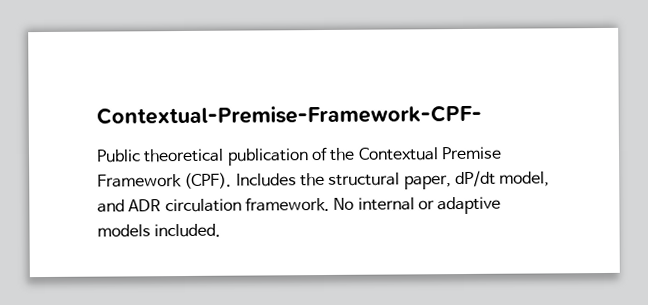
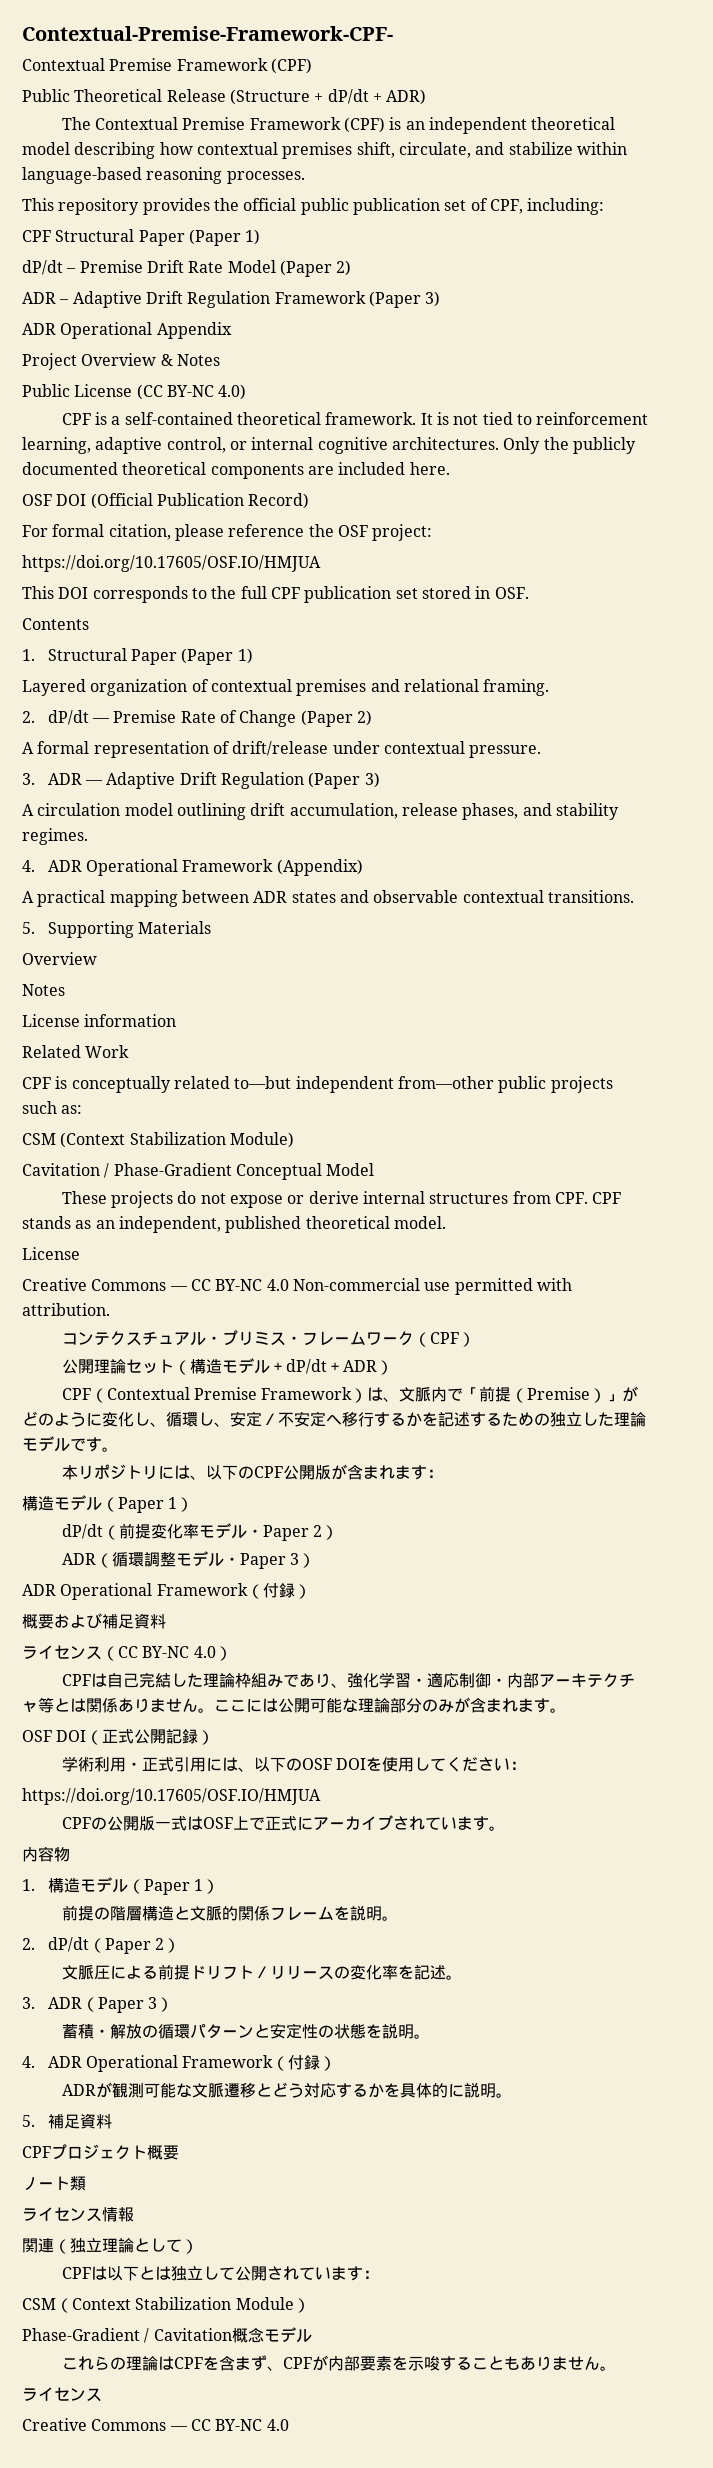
[96,146,502,166] [97,170,551,190] [97,196,502,215] [97,223,222,238] Public theoretical publication of the Contextual Premise Framework (CPF). Includes the structural paper, dP/dt model, and ADR circulation framework. No internal or adaptive models included. -> [22,58,312,74] [22,89,427,105] [61,117,616,134] [22,142,627,159] [22,167,305,184] [22,198,605,215] [22,229,261,246] [22,260,352,277] [22,291,441,308] [22,322,232,339] [22,353,220,370] [22,384,247,400] [61,412,649,425] [22,437,636,454] [22,462,450,479] [22,493,310,509] [22,524,433,541] [22,555,321,572] [22,586,529,603] [22,618,89,630] [22,648,253,665] [22,679,550,696] [22,710,373,727] [22,741,542,758] [22,772,380,789] [22,803,619,820] [22,828,88,845] [22,859,363,876] [22,890,634,907] [22,921,212,938] [22,952,97,965] [22,984,65,996] [22,1014,177,1027] [22,1045,130,1058] [22,1076,613,1093] [22,1101,83,1114] [22,1132,294,1148] [22,1163,375,1180] [61,1191,622,1208] [22,1216,446,1233] [22,1247,80,1260] [22,1278,572,1295] [22,1303,110,1316] [61,1330,475,1347] [61,1358,393,1375] [61,1386,639,1403] [22,1411,646,1427] [22,1436,118,1452] [61,1464,443,1480] [22,1495,194,1513] [61,1523,338,1541] [61,1551,315,1569] [22,1583,311,1600] [22,1613,166,1629] [22,1645,232,1661] [61,1672,635,1688] [22,1697,566,1713] [22,1729,215,1745] [61,1756,526,1772] [22,1788,321,1805] [61,1815,505,1831] [22,1846,70,1862] [22,1877,220,1895] [61,1905,398,1921] [22,1937,181,1954] [61,1964,462,1980] [22,1997,174,2013] [61,2023,430,2039] [22,2055,337,2072] [61,2082,512,2098] [22,2113,112,2129] [22,2144,179,2160] [22,2176,86,2191] [22,2207,134,2222] [22,2238,198,2254] [61,2266,379,2281] [22,2297,310,2313] [22,2327,312,2343] [61,2355,616,2371] [22,2387,102,2402] [22,2418,289,2431] Contextual Premise Framework (CPF) // Public Theoretical Release (Structure + dP/dt + ADR) // The Contextual Premise Framework (CPF) is an independent theoretical model describing how contextual premises shift, circulate, and stabilize within language-based reasoning processes. // This repository provides the official public publication set of CPF, including: // CPF Structural Paper (Paper 1) // dP/dt – Premise Drift Rate Model (Paper 2) // ADR – Adaptive Drift Regulation Framework (Paper 3) // ADR Operational Appendix // Project Overview & Notes // Public License (CC BY-NC 4.0) // CPF is a self-contained theoretical framework. It is not tied to reinforcement learning, adaptive control, or internal cognitive architectures. Only the publicly documented theoretical components are included here. // OSF DOI (Official Publication Record) // For formal citation, please reference the OSF project: // https://doi.org/10.17605/OSF.IO/HMJUA // This DOI corresponds to the full CPF publication set stored in OSF. // Contents // 1. Structural Paper (Paper 1) // Layered organization of contextual premises and relational framing. // 2. dP/dt — Premise Rate of Change (Paper 2) // A formal representation of drift/release under contextual pressure. // 3. ADR — Adaptive Drift Regulation (Paper 3) // A circulation model outlining drift accumulation, release phases, and stability regimes. // 4. ADR Operational Framework (Appendix) // A practical mapping between ADR states and observable contextual transitions. // 5. Supporting Materials // Overview // Notes // License information // Related Work // CPF is conceptually related to—but independent from—other public projects such as: // CSM (Context Stabilization Module) // Cavitation / Phase-Gradient Conceptual Model // These projects do not expose or derive internal structures from CPF. CPF stands as an independent, published theoretical model. // License // Creative Commons — CC BY-NC 4.0 Non-commercial use permitted with attribution. // コンテクスチュアル・プリミス・フレームワーク（CPF） // 公開理論セット（構造モデル＋dP/dt＋ADR） // CPF（Contextual Premise Framework）は、文脈内で「前提（Premise）」がどのように変化し、循環し、安定／不安定へ移行するかを記述するための独立した理論モデルです。 // 本リポジトリには、以下のCPF公開版が含まれます： // 構造モデル（Paper 1） // dP/dt（前提変化率モデル・Paper 2） // ADR（循環調整モデル・Paper 3） // ADR Operational Framework（付録） // 概要および補足資料 // ライセンス（CC BY-NC 4.0） // CPFは自己完結した理論枠組みであり、強化学習・適応制御・内部アーキテクチャ等とは関係ありません。ここには公開可能な理論部分のみが含まれます。 // OSF DOI（正式公開記録） // 学術利用・正式引用には、以下のOSF DOIを使用してください： // https://doi.org/10.17605/OSF.IO/HMJUA // CPFの公開版一式はOSF上で正式にアーカイブされています。 // 内容物 // 1.構造モデル（Paper 1） // 前提の階層構造と文脈的関係フレームを説明。 // 2. dP/dt（Paper 2） // 文脈圧による前提ドリフト／リリースの変化率を記述。 // 3. ADR（Paper 3） // 蓄積・解放の循環パターンと安定性の状態を説明。 // 4. ADR Operational Framework（付録） // ADRが観測可能な文脈遷移とどう対応するかを具体的に説明。 // 5.補足資料 // CPFプロジェクト概要 // ノート類 // ライセンス情報 // 関連（独立理論として） // CPFは以下とは独立して公開されています： // CSM（Context Stabilization Module） // Phase-Gradient / Cavitation概念モデル // これらの理論はCPFを含まず、CPFが内部要素を示唆することもありません。 // ライセンス // Creative Commons — CC BY-NC 4.0

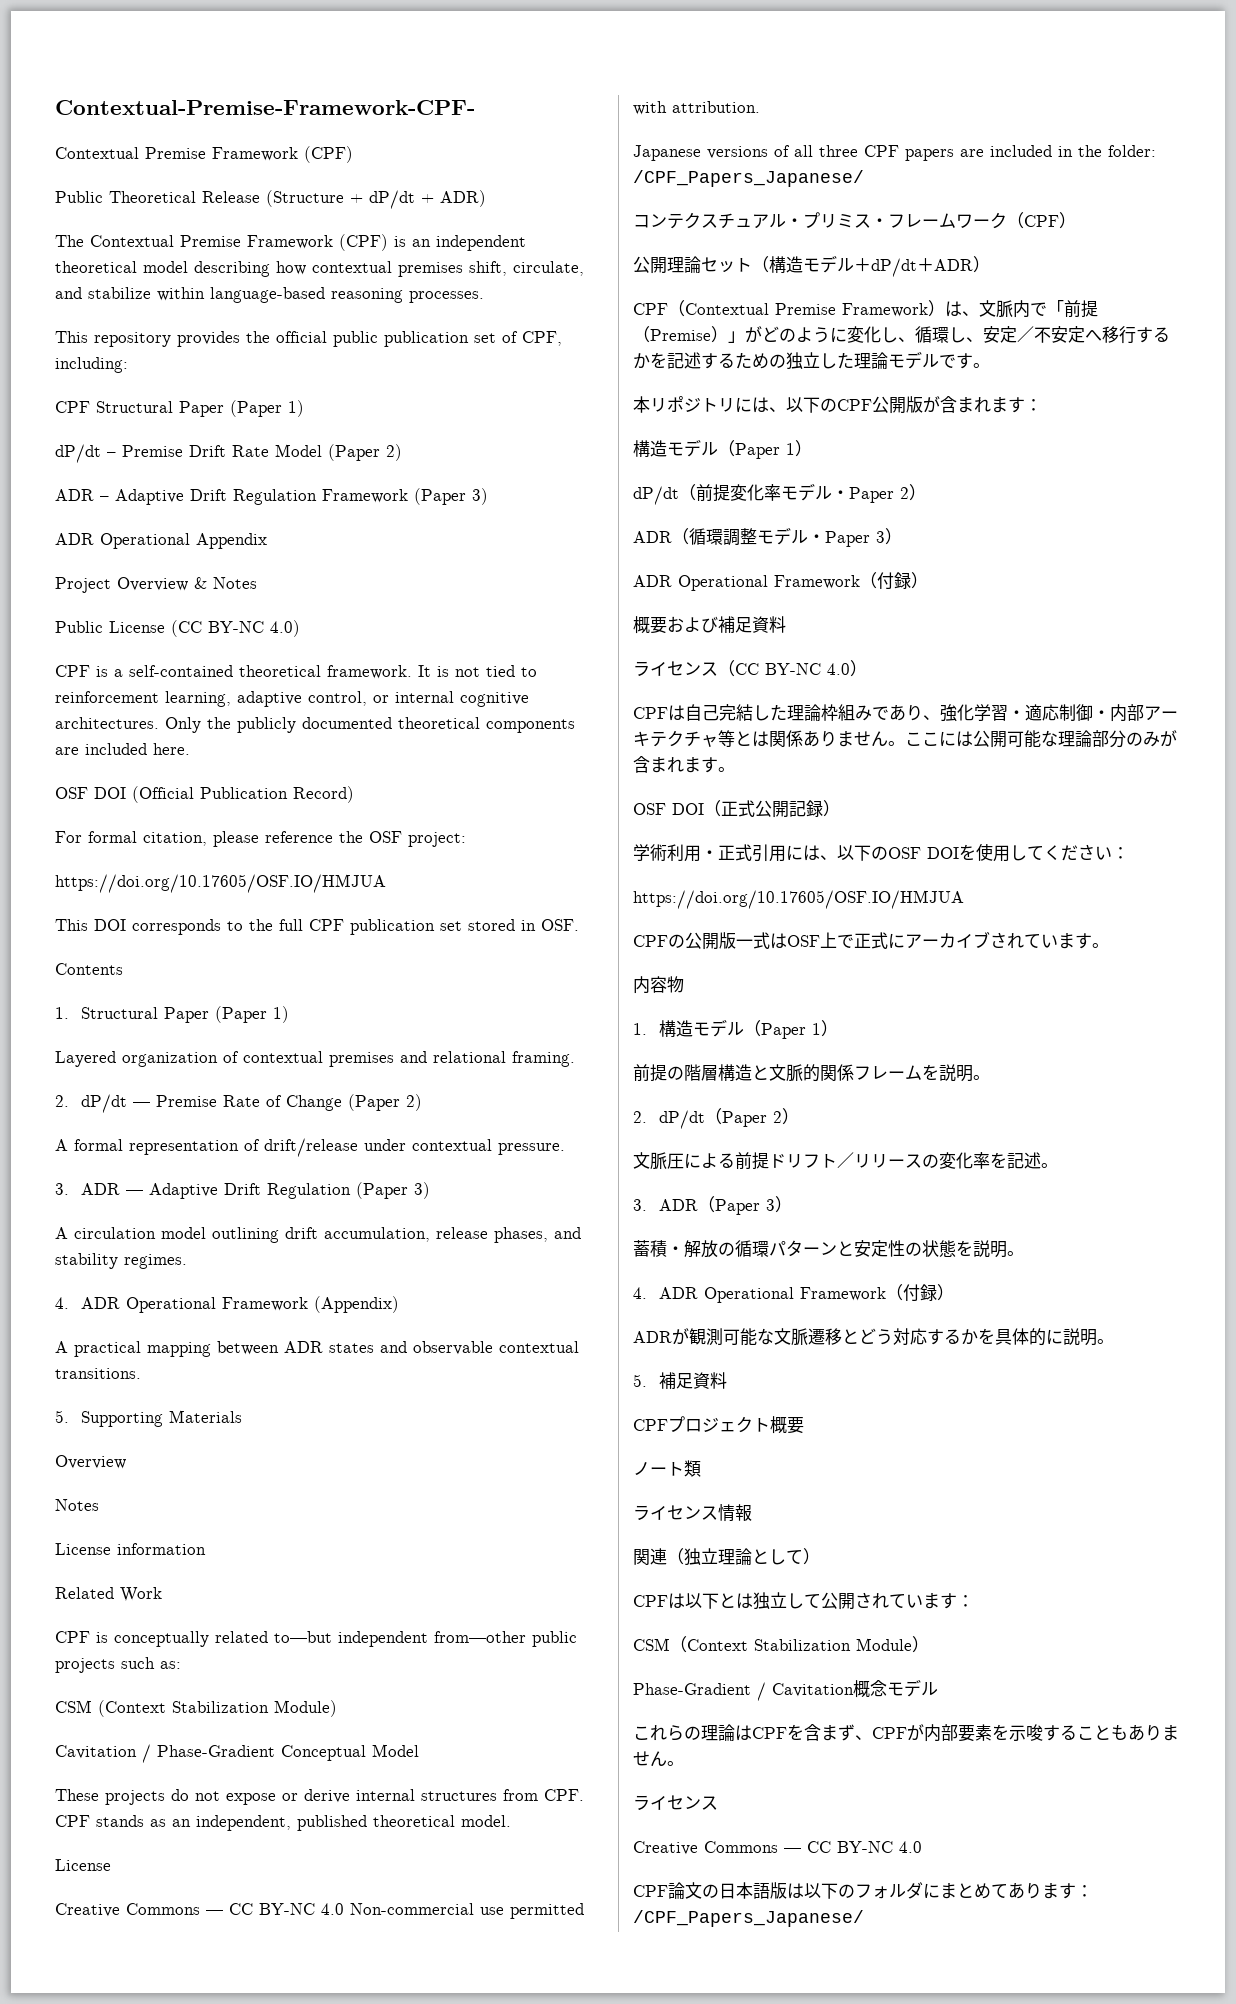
(110, 1309) none -> [633,145,1156,161] [633,170,864,187] // Japanese versions of all three CPF papers are included in the folder: /CPF_Papers_Japanese/
(289, 2425) none -> [633,1882,1093,1899] [633,1910,864,1927] // CPF論文の日本語版は以下のフォルダにまとめてあります：/CPF_Papers_Japanese/

